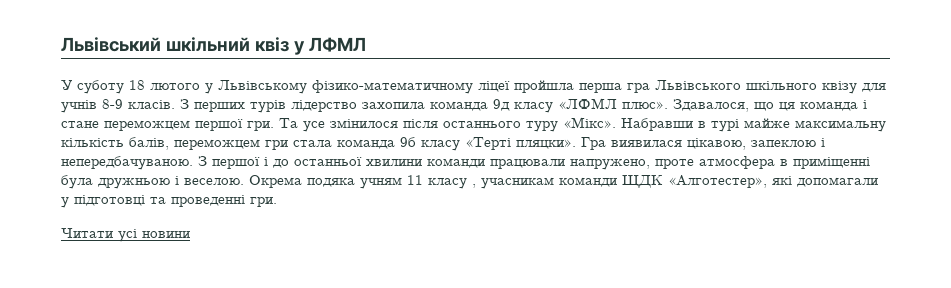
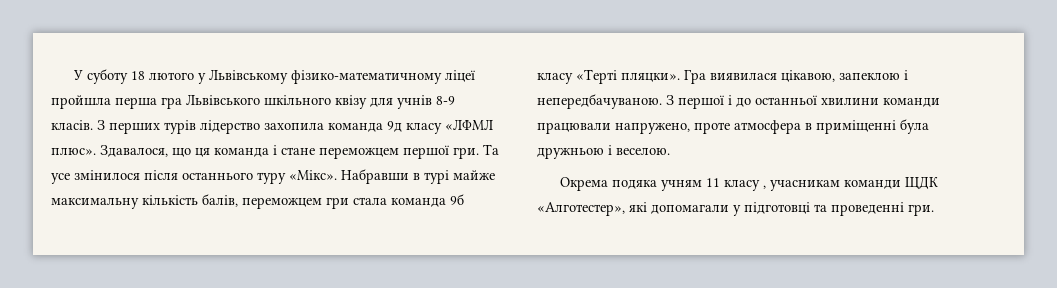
[61,37,366,55] Львівський шкільний квіз у ЛФМЛ // -> (72, 75) none
(244, 181) none -> (670, 151) //
[61,228,190,242] // Читати усі новини -> (934, 210) none

